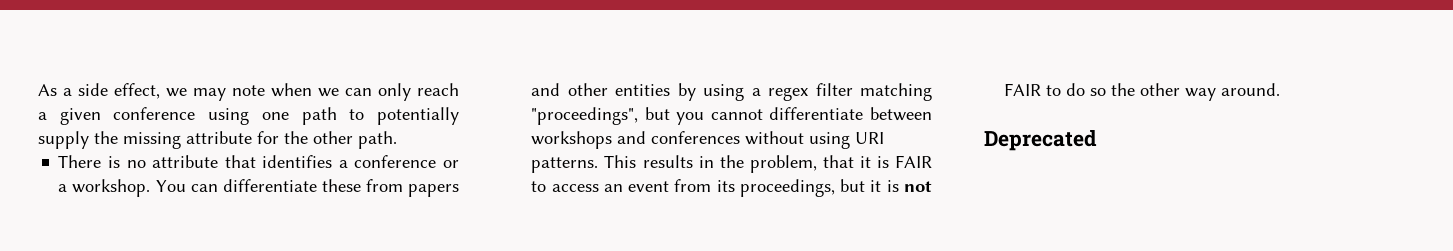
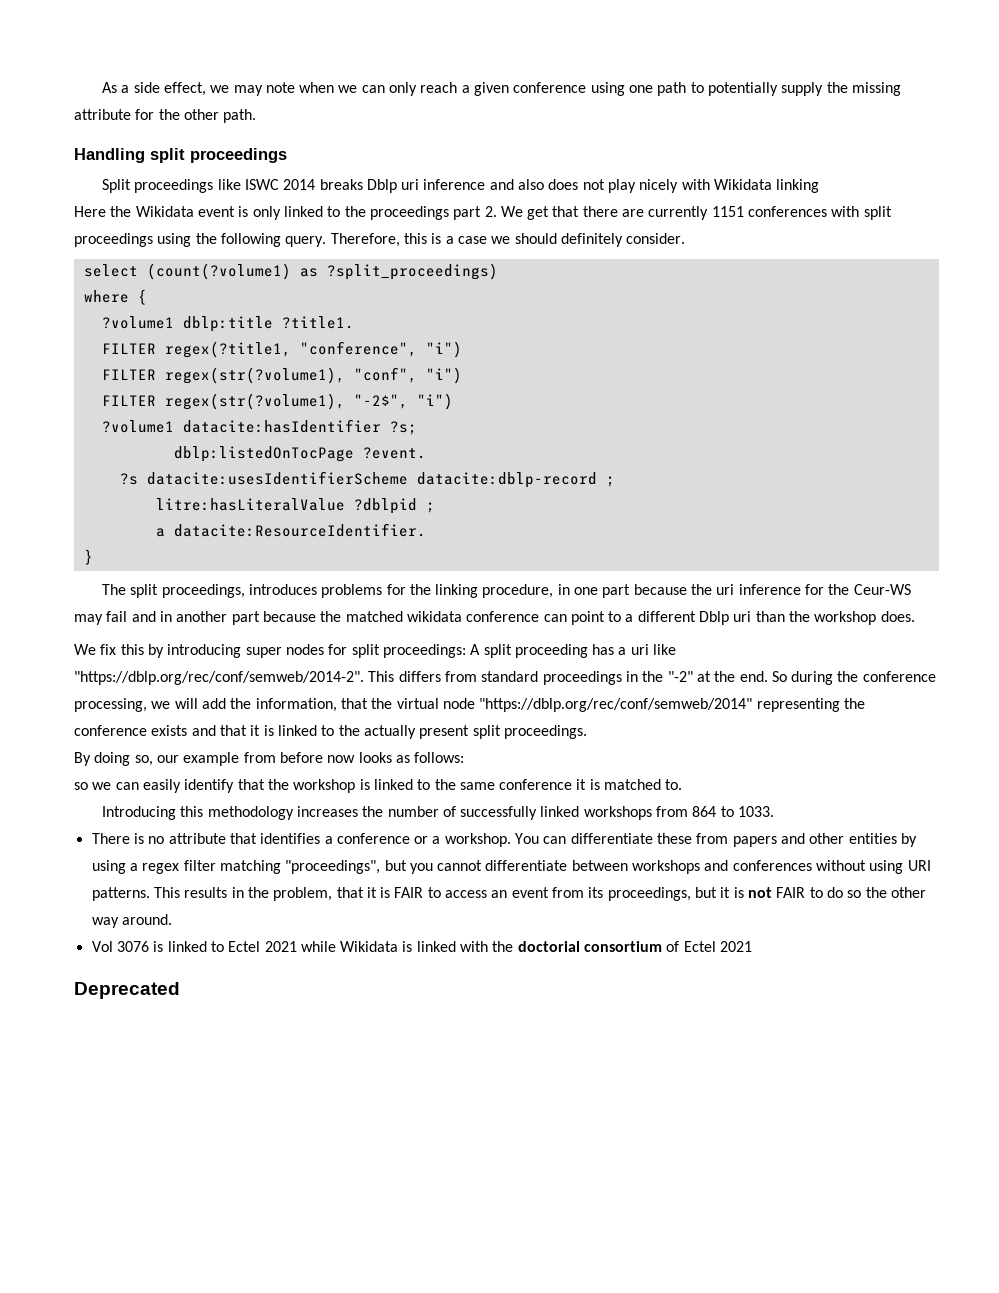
(397, 140) none -> [74,148,287,163] [101,179,820,193] [74,206,892,220] [74,233,686,247] [83,263,498,280] [83,289,147,305] [101,316,354,332] [101,341,462,358] [101,367,462,384] [101,393,453,410] [101,419,417,435] [173,446,426,462] [119,471,615,488] [155,498,435,514] [155,523,426,537] [83,549,93,565] [101,584,911,598] [74,611,915,625] [74,644,677,658] [74,671,936,685] [74,698,865,712] [74,725,587,739] [74,752,465,766] [74,779,683,793] [101,806,775,820] // Handling split proceedings // Split proceedings like ISWC 2014 breaks Dblp uri inference and also does not play nicely with Wikidata linking // Here the Wikidata event is only linked to the proceedings part 2. We get that there are currently 1151 conferences with split proceedings using the following query. Therefore, this is a case we should definitely consider. // select (count(?volume1) as ?split_proceedings) // where { // ?volume1 dblp:title ?title1. // FILTER regex(?title1, "conference", "i") // FILTER regex(str(?volume1), "conf", "i") // FILTER regex(str(?volume1), "-2$", "i") // ?volume1 datacite:hasIdentifier ?s; // dblp:listedOnTocPage ?event. // ?s datacite:usesIdentifierScheme datacite:dblp-record ; // litre:hasLiteralValue ?dblpid ; // a datacite:ResourceIdentifier. // } // The split proceedings, introduces problems for the linking procedure, in one part because the uri inference for the Ceur-WS may fail and in another part because the matched wikidata conference can point to a different Dblp uri than the workshop does. // We fix this by introducing super nodes for split proceedings: A split proceeding has a uri like "https://dblp.org/rec/conf/semweb/2014-2". This differs from standard proceedings in the "-2" at the end. So during the conference processing, we will add the information, that the virtual node "https://dblp.org/rec/conf/semweb/2014" representing the conference exists and that it is linked to the actually present split proceedings. // By doing so, our example from before now looks as follows: // so we can easily identify that the workshop is linked to the same conference it is matched to. // Introducing this methodology increases the number of successfully linked workshops from 864 to 1033.
(1281, 89) none -> [91,941,753,952] // Vol 3076 is linked to Ectel 2021 while Wikidata is linked with the doctorial consortium of Ectel 2021

